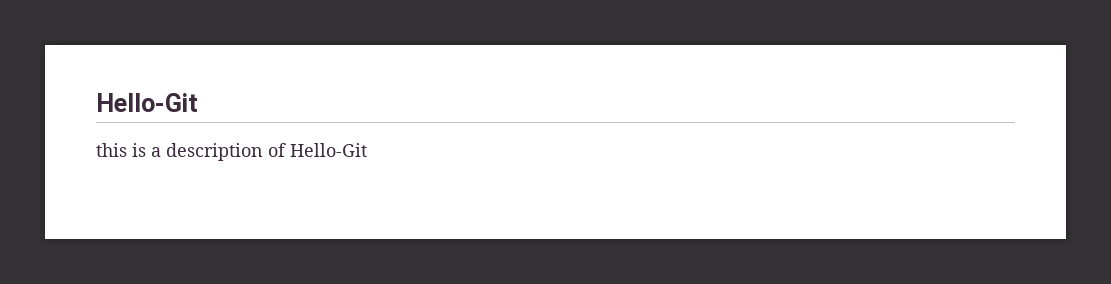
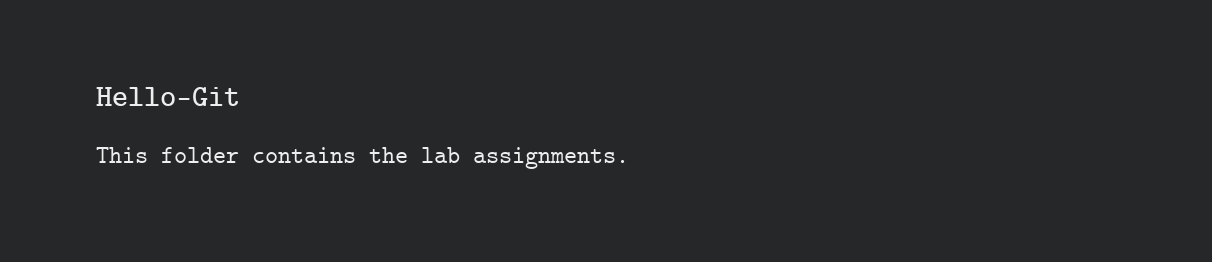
[96,143,367,161] this is a description of Hello-Git -> [96,147,629,169] This folder contains the lab assignments.

